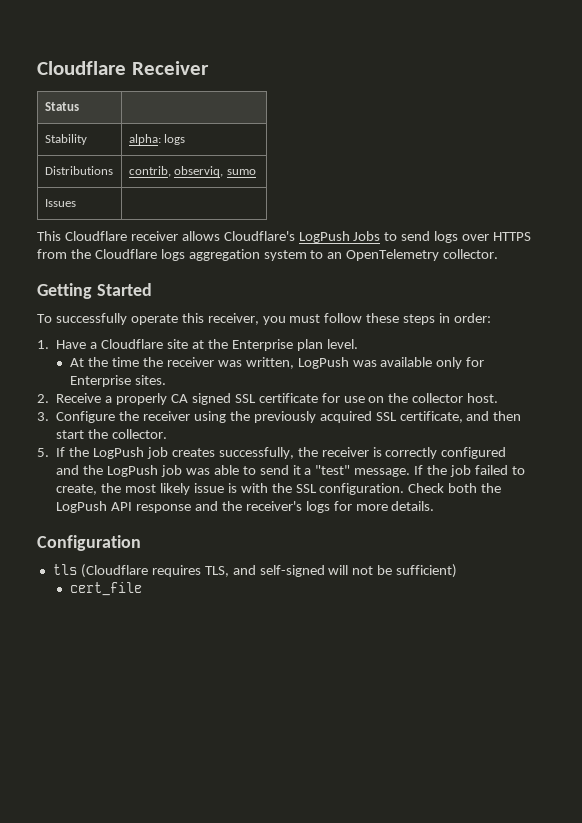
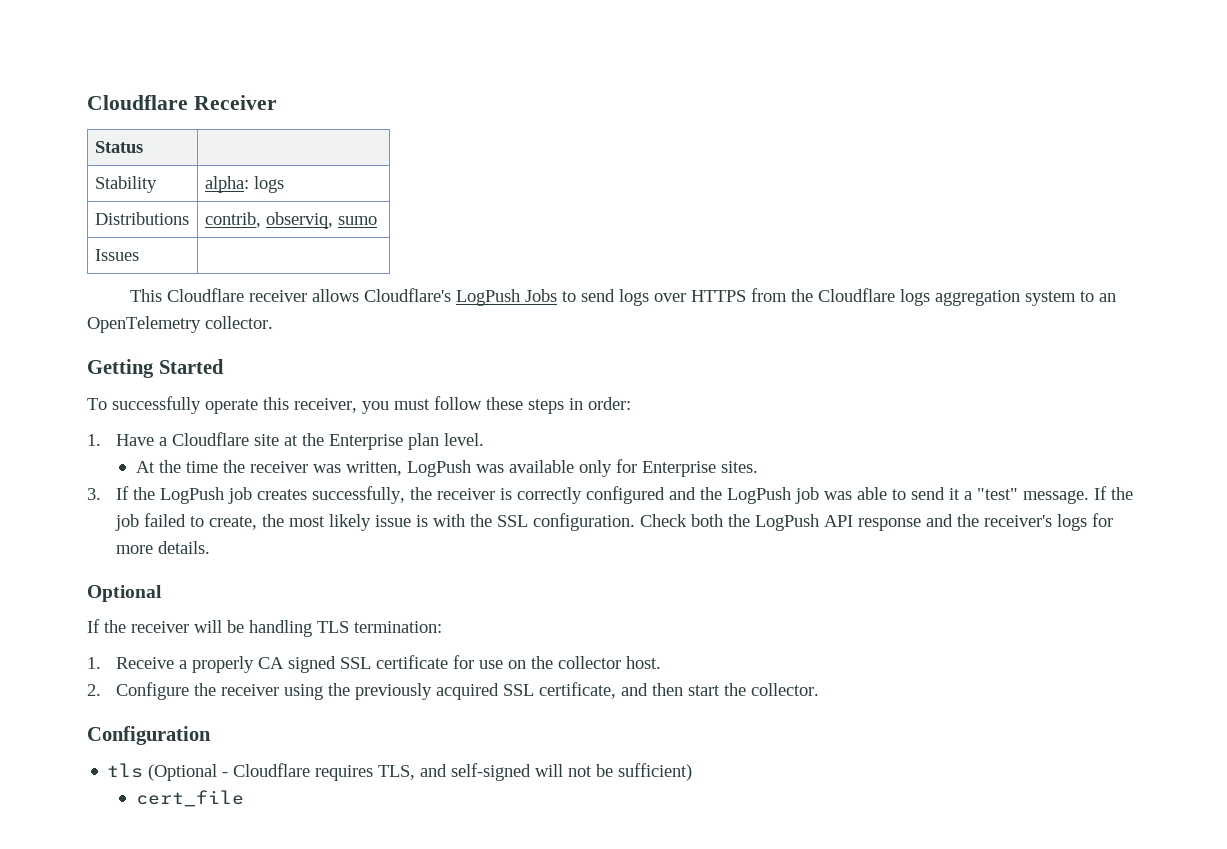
[37,393,499,405] [37,411,522,423] [56,429,168,439] [37,448,49,457] 2. Receive a properly CA signed SSL certificate for use on the collector host. // 3. Configure the receiver using the previously acquired SSL certificate, and then start the collector. // 5. -> [87,488,101,500] 3.
(435, 506) none -> [87,585,162,602] [87,619,442,637] [87,655,661,673] [87,682,819,700] // Optional // If the receiver will be handling TLS termination: // 1. Receive a properly CA signed SSL certificate for use on the collector host. // 2. Configure the receiver using the previously acquired SSL certificate, and then start the collector.
[80,564,148,578] (Cloudflare -> [148,763,311,781] (Optional - Cloudflare

